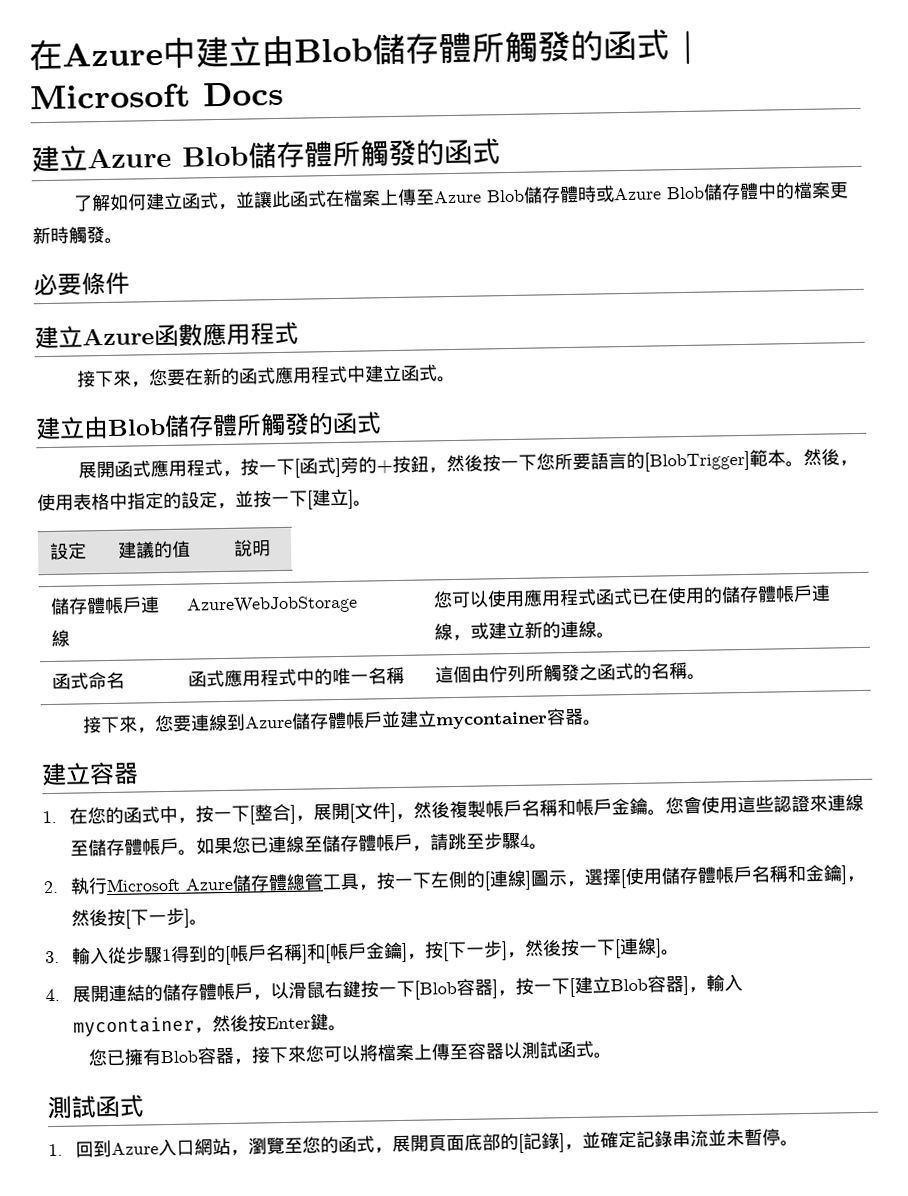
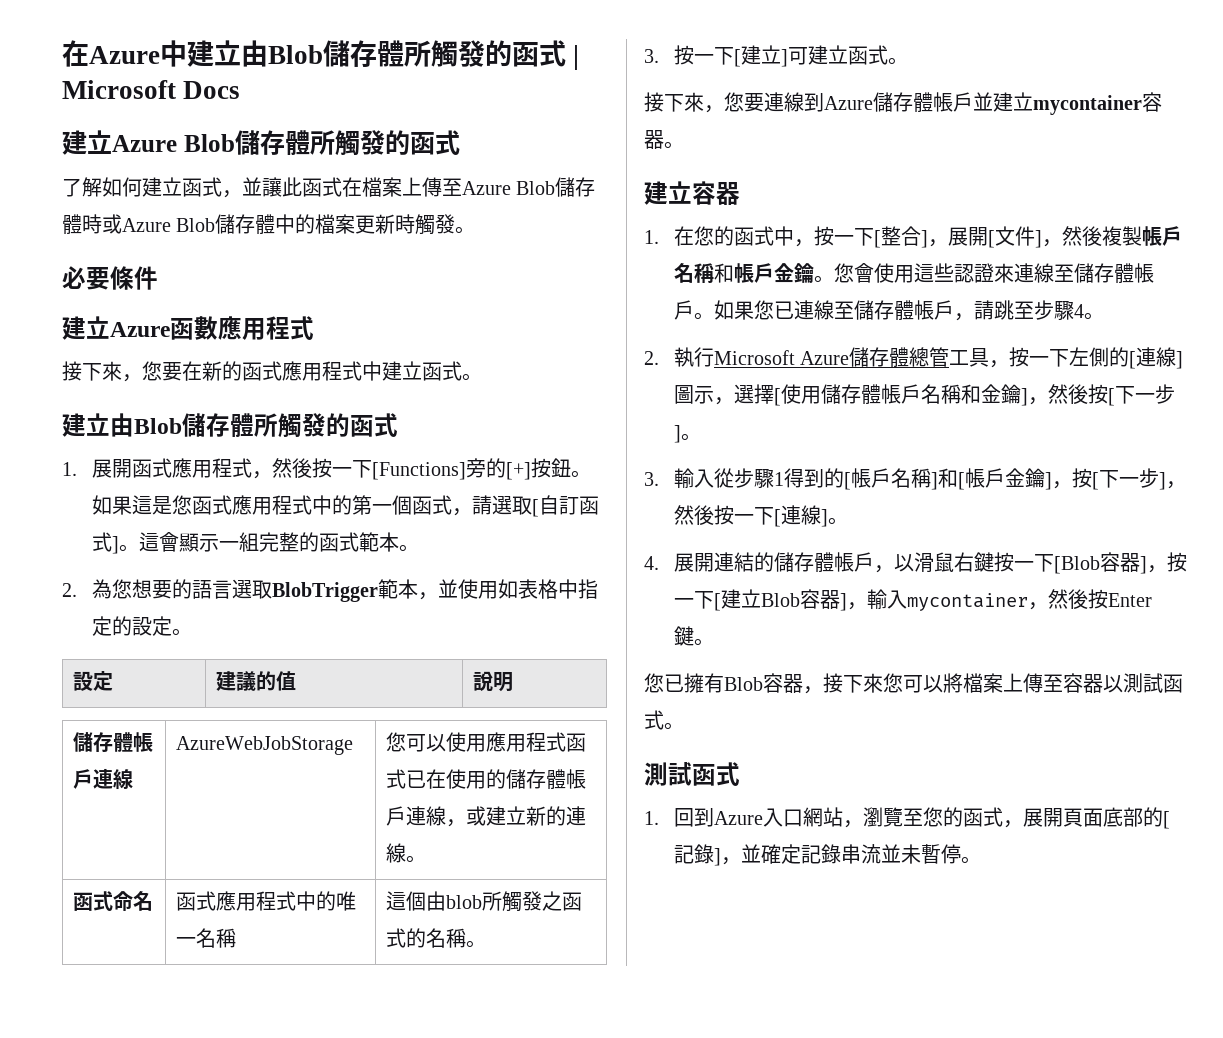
(382, 423) none -> [62,462,77,476] 1.
[239,448,858,478] [37,488,354,512] 按一下[函式]旁的+按鈕，然後按一下您所要語言的[BlobTrigger]範本。然後，使用表格中指定的設定，並按一下[建立] -> [271,458,591,480] [91,495,599,517] [91,532,419,554] [62,579,598,602] [91,616,172,636] 然後按一下[Functions]旁的[+]按鈕。如果這是您函式應用程式中的第一個函式，請選取[自訂函式]。這會顯示一組完整的函式範本。 // 2.為您想要的語言選取BlobTrigger範本，並使用如表格中指定的設定
[489,664,527,683] 佇列 -> [445,895,482,909] blob
(707, 676) none -> [644,45,908,67] // 3.按一下[建立]可建立函式。

